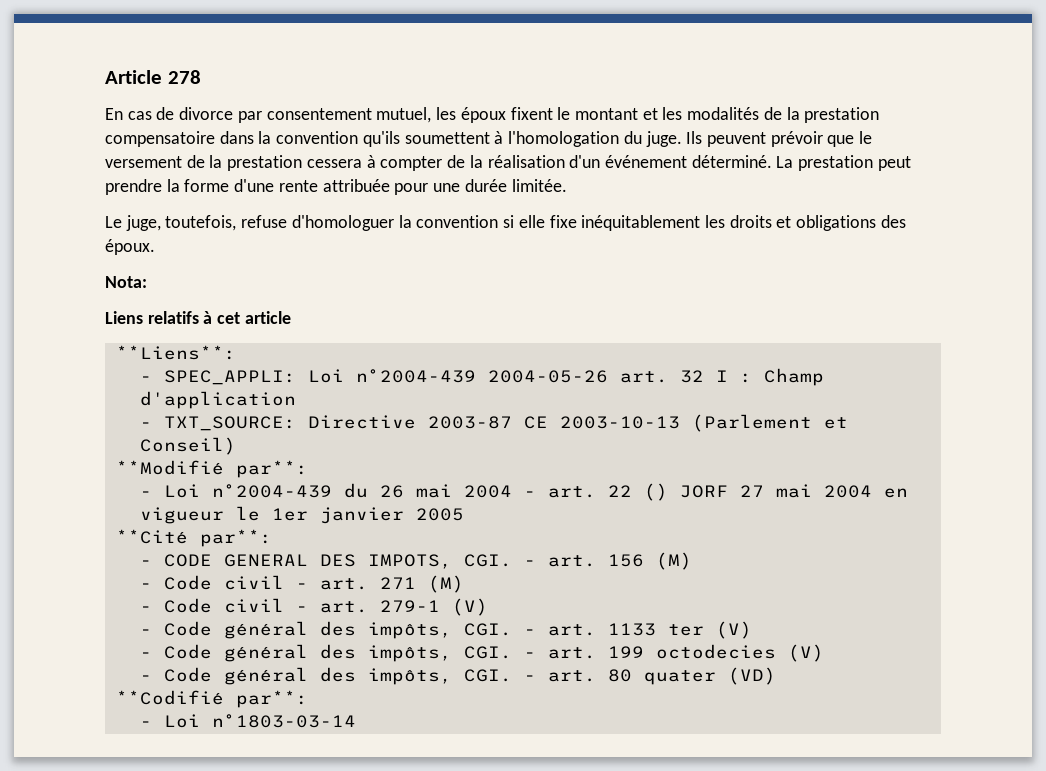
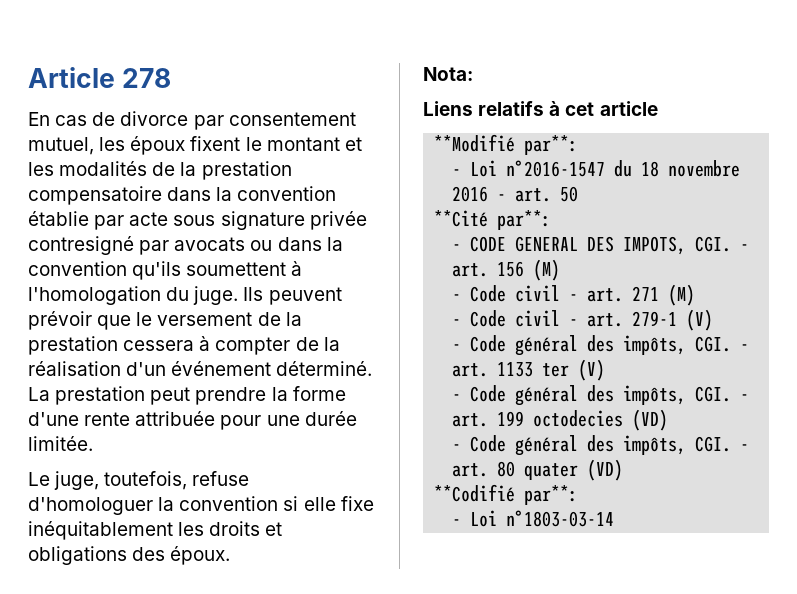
(359, 137) none -> [28,211,367,230] [28,236,343,255] [28,261,127,276] établie par acte sous signature privée contresigné par avocats ou dans la convention
[115,345,236,360] [139,368,824,386] [139,391,296,409] [139,414,848,432] [139,437,236,455] [115,460,308,478] [139,483,908,501] [139,506,464,524] **Liens**: // - SPEC_APPLI: Loi n°2004-439 2004-05-26 art. 32 I : Champ d'application // - TXT_SOURCE: Directive 2003-87 CE 2003-10-13 (Parlement et Conseil) // **Modifié par**: // - Loi n°2004-439 du 26 mai 2004 - art. 22 () JORF 27 mai 2004 en vigueur le 1er janvier 2005 -> [434,134,579,155] [452,160,741,177] [452,186,579,202] **Modifié par**: // - Loi n°2016-1547 du 18 novembre 2016 - art. 50
[787,644,824,662] (V) -> [632,409,669,431] (VD)

